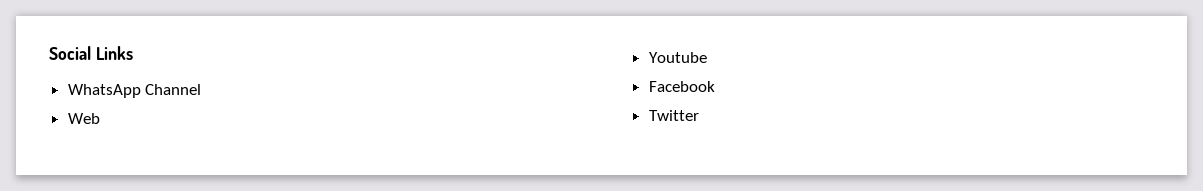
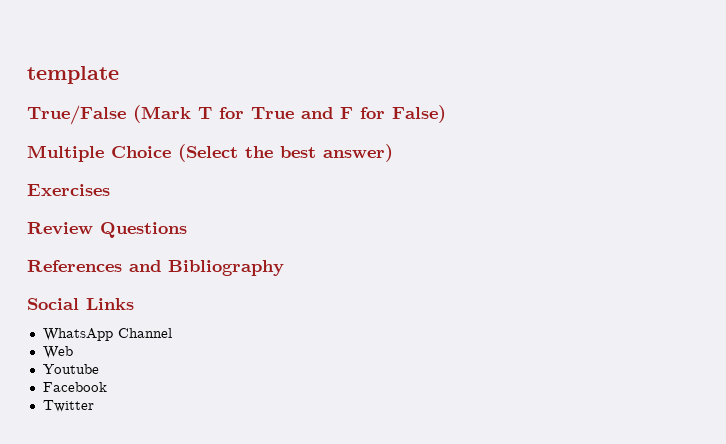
(49, 53) none -> [27,66,119,84] [27,105,446,125] [27,144,393,162] [27,184,110,196] [27,222,187,238] [27,260,284,276] template // True/False (Mark T for True and F for False) // Multiple Choice (Select the best answer) // Exercises // Review Questions // References and Bibliography //

